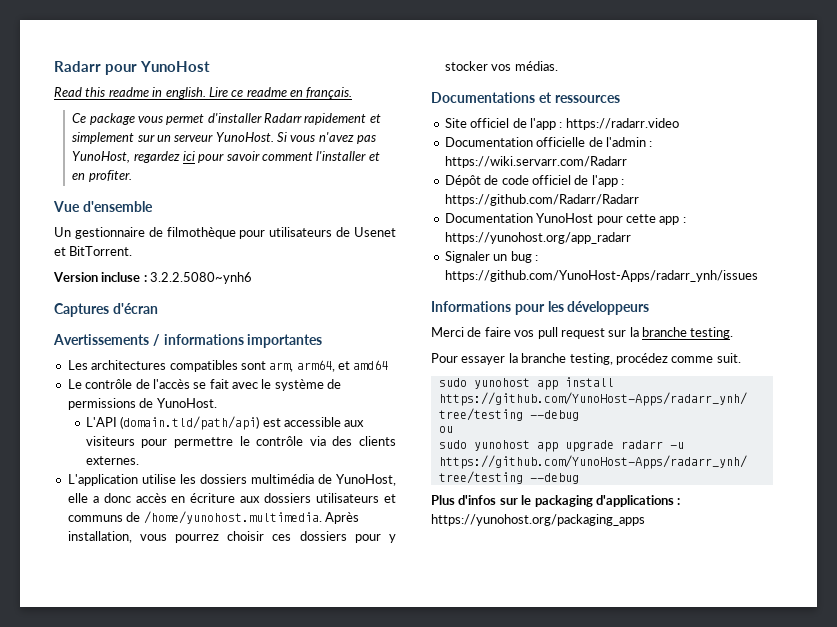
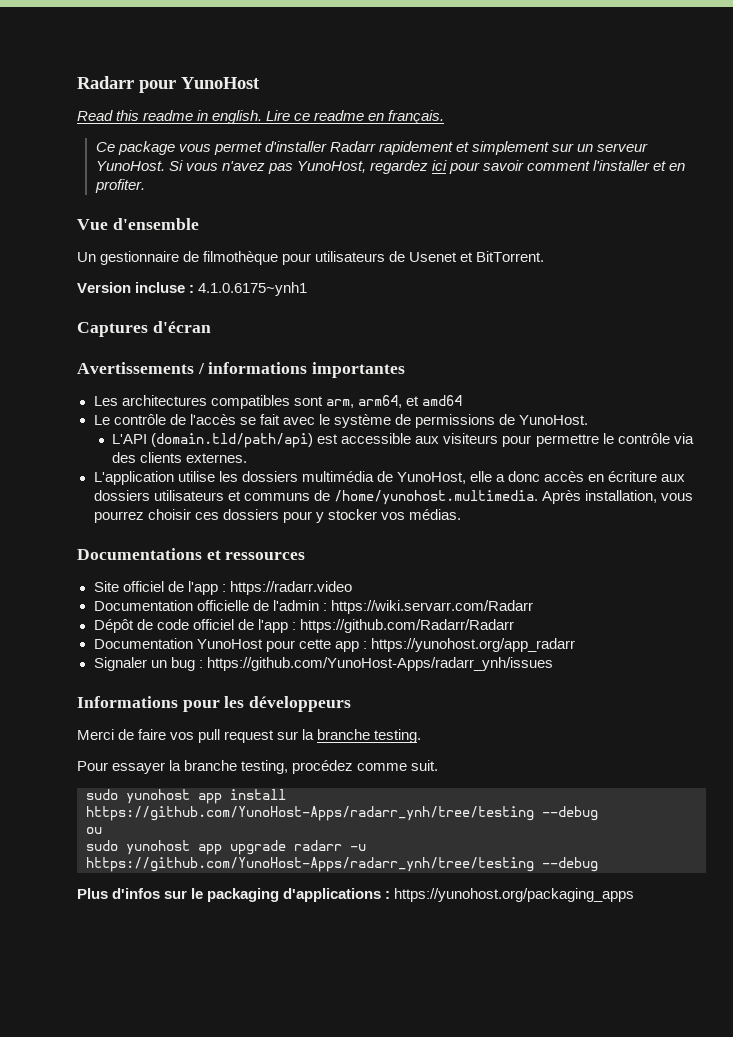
[150,272,253,284] 3.2.2.5080~ynh6 -> [198,282,308,296] 4.1.0.6175~ynh1

